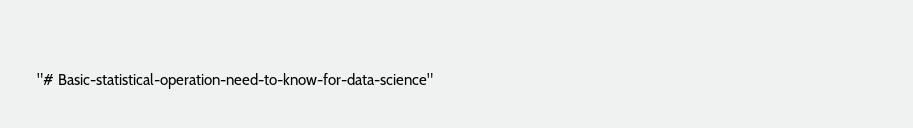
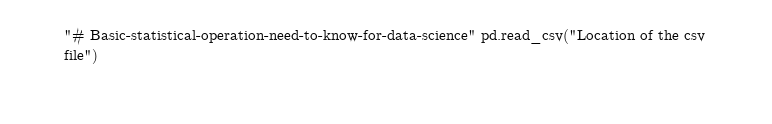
(434, 81) none -> [481,29,705,44] [64,49,98,64] pd.read_csv("Location of the csv file")

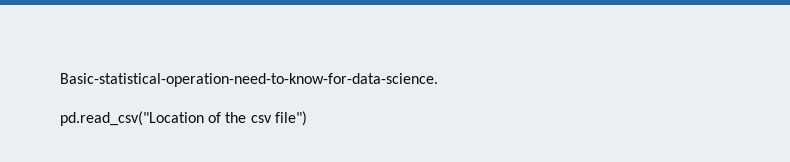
[64,27,476,46] "# Basic-statistical-operation-need-to-know-for-data-science" -> [60,73,438,87] Basic-statistical-operation-need-to-know-for-data-science. //

